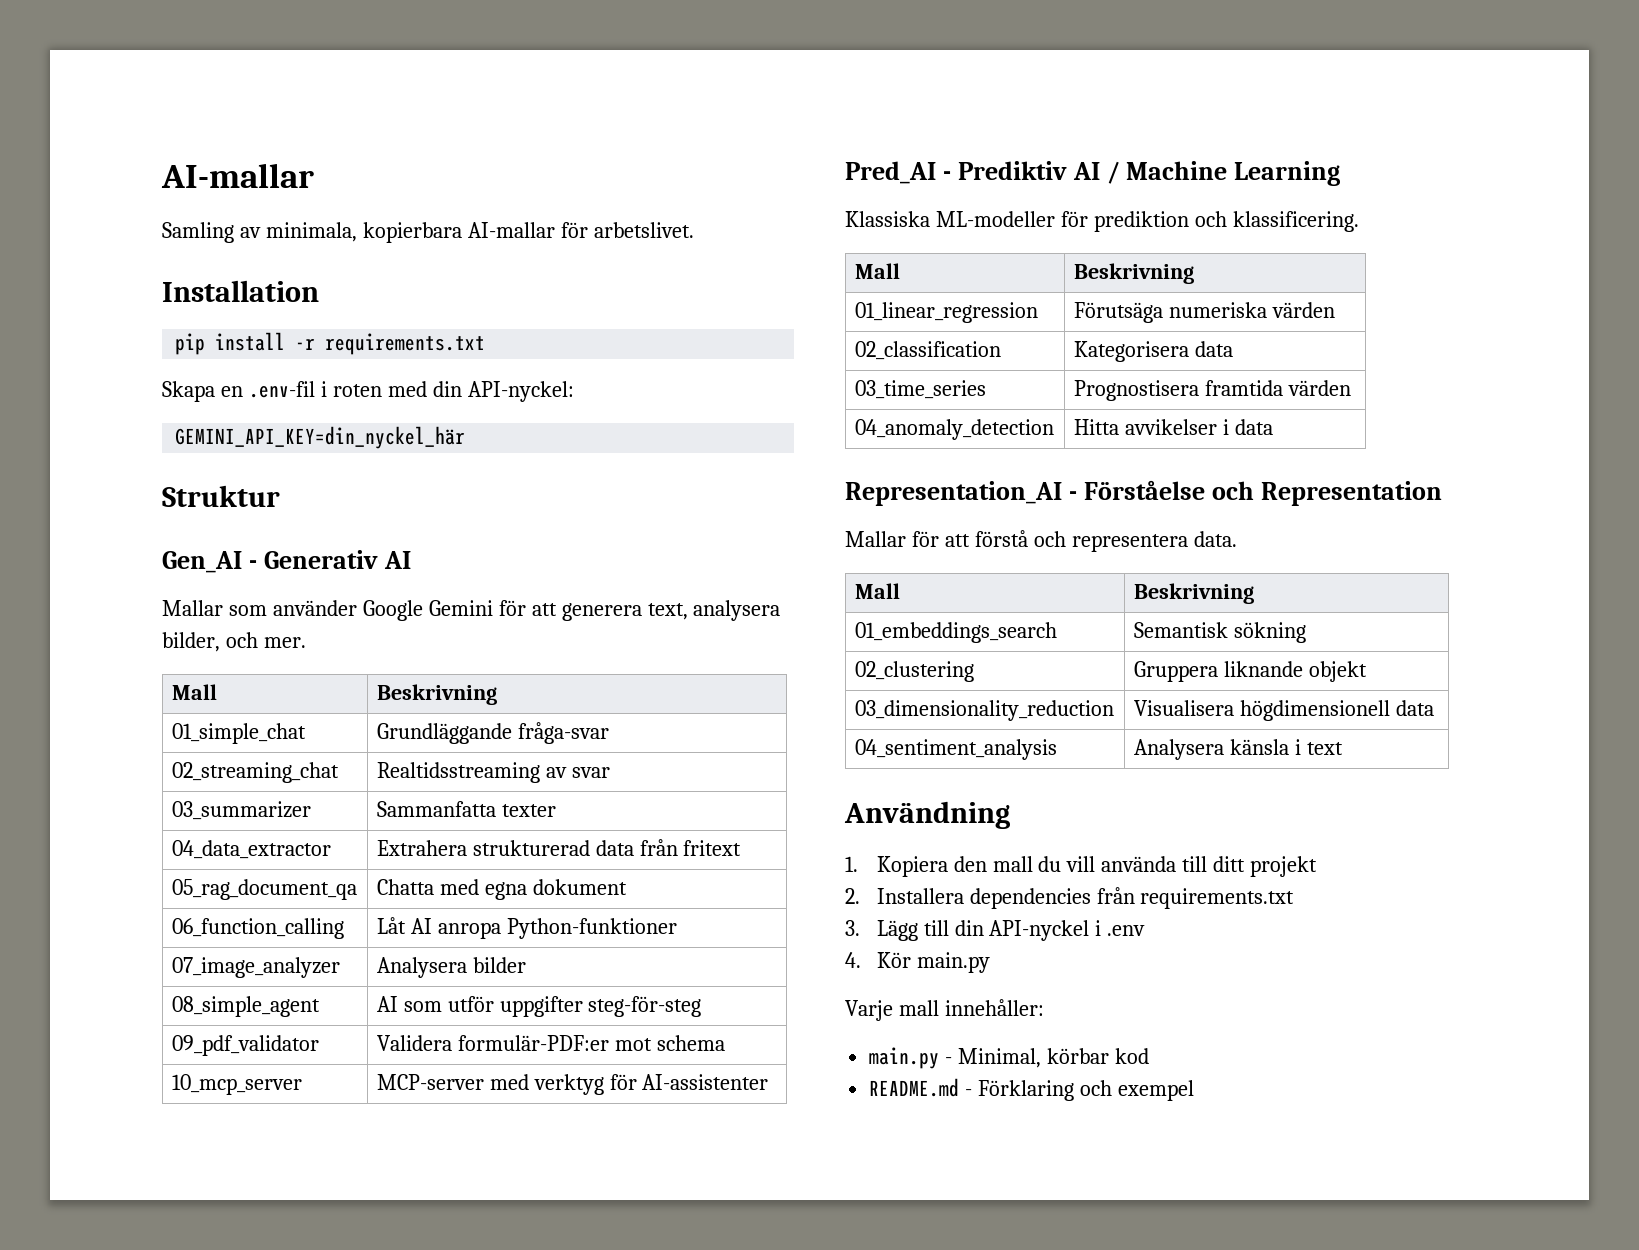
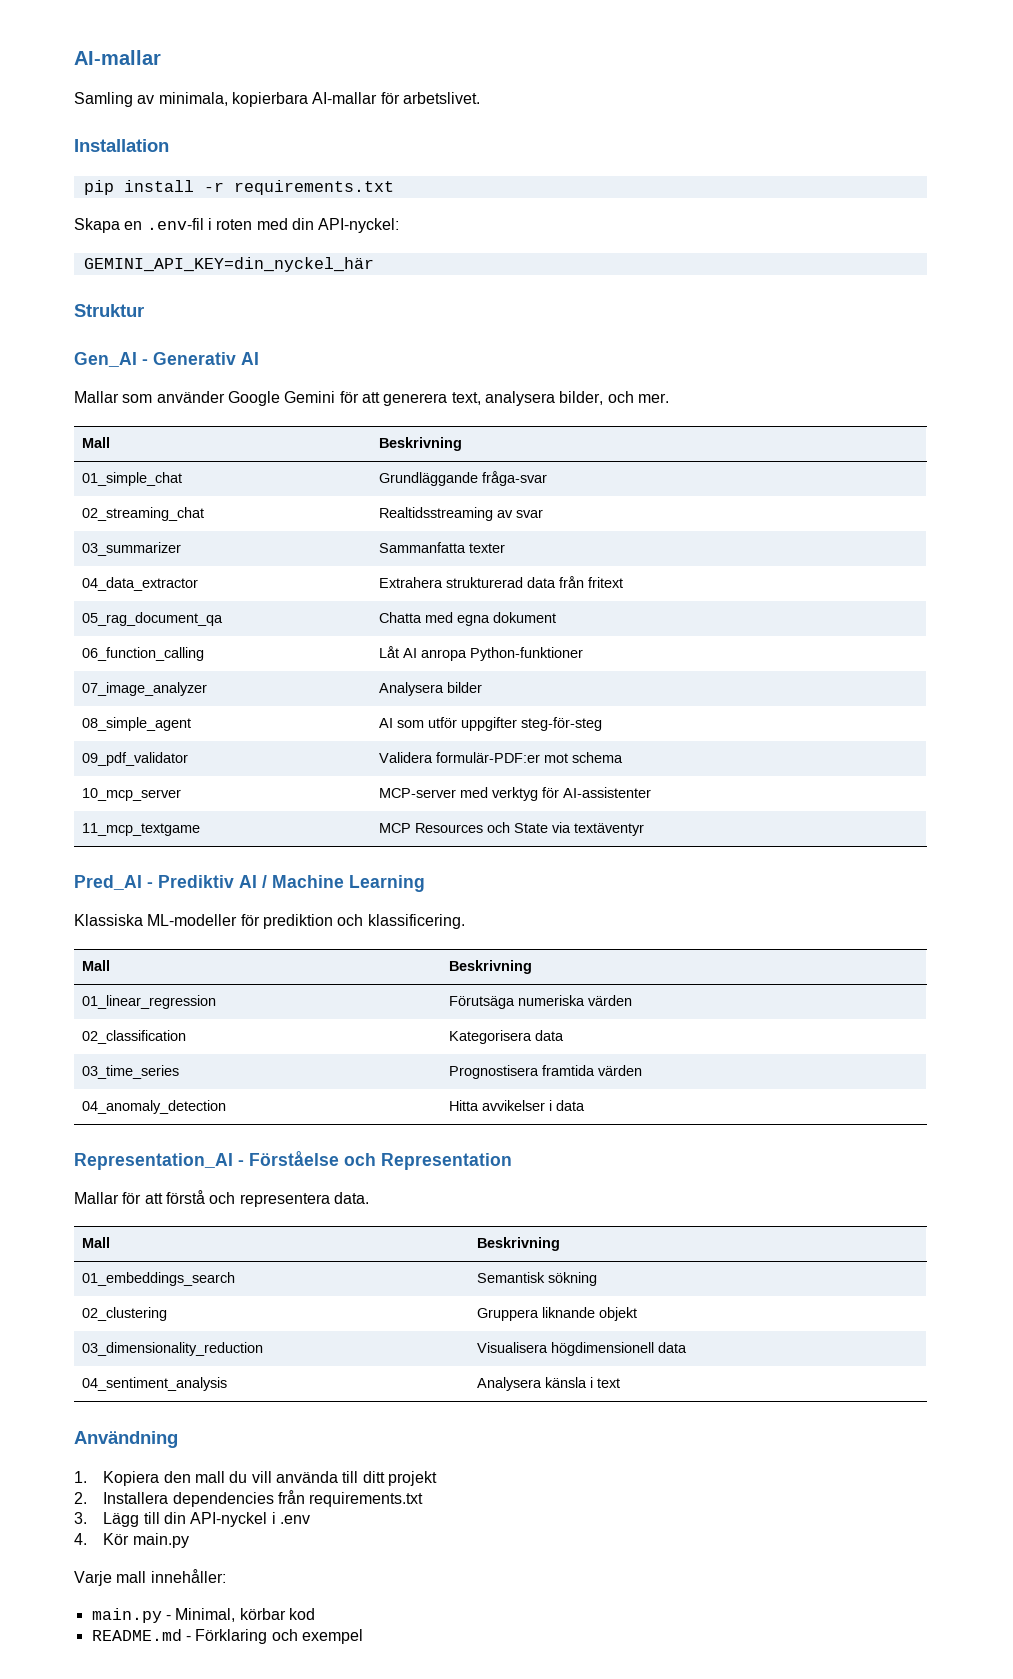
(769, 1082) none -> [82,823,201,836] [379,822,645,836] // 11_mcp_textgame | MCP Resources och State via textäventyr

